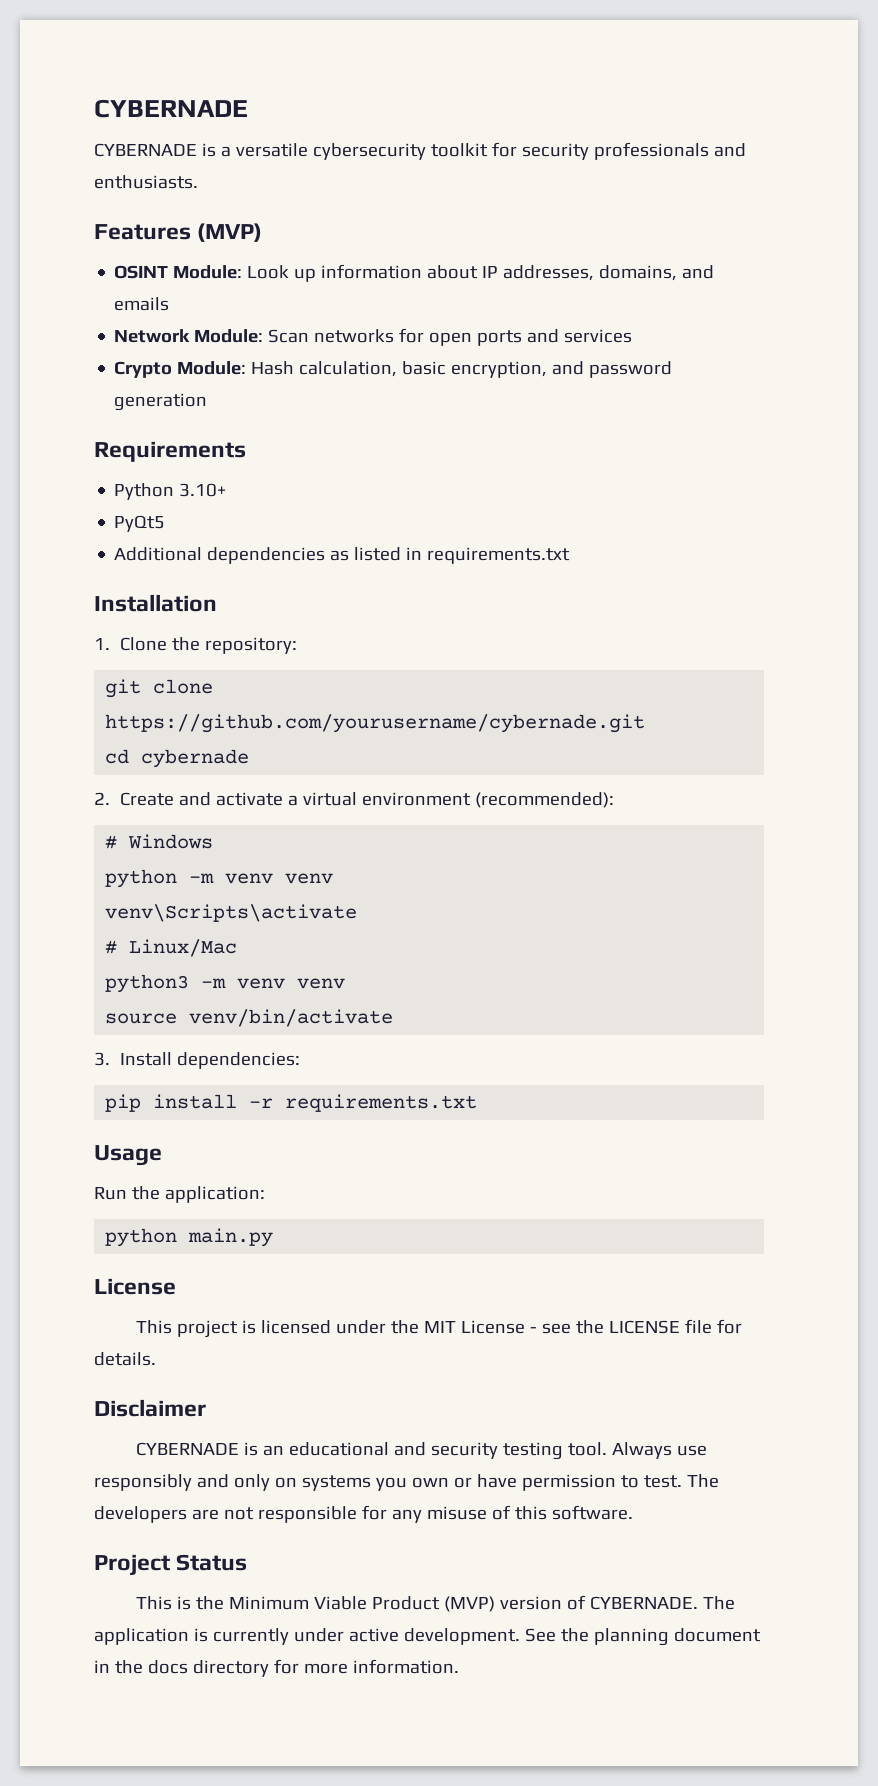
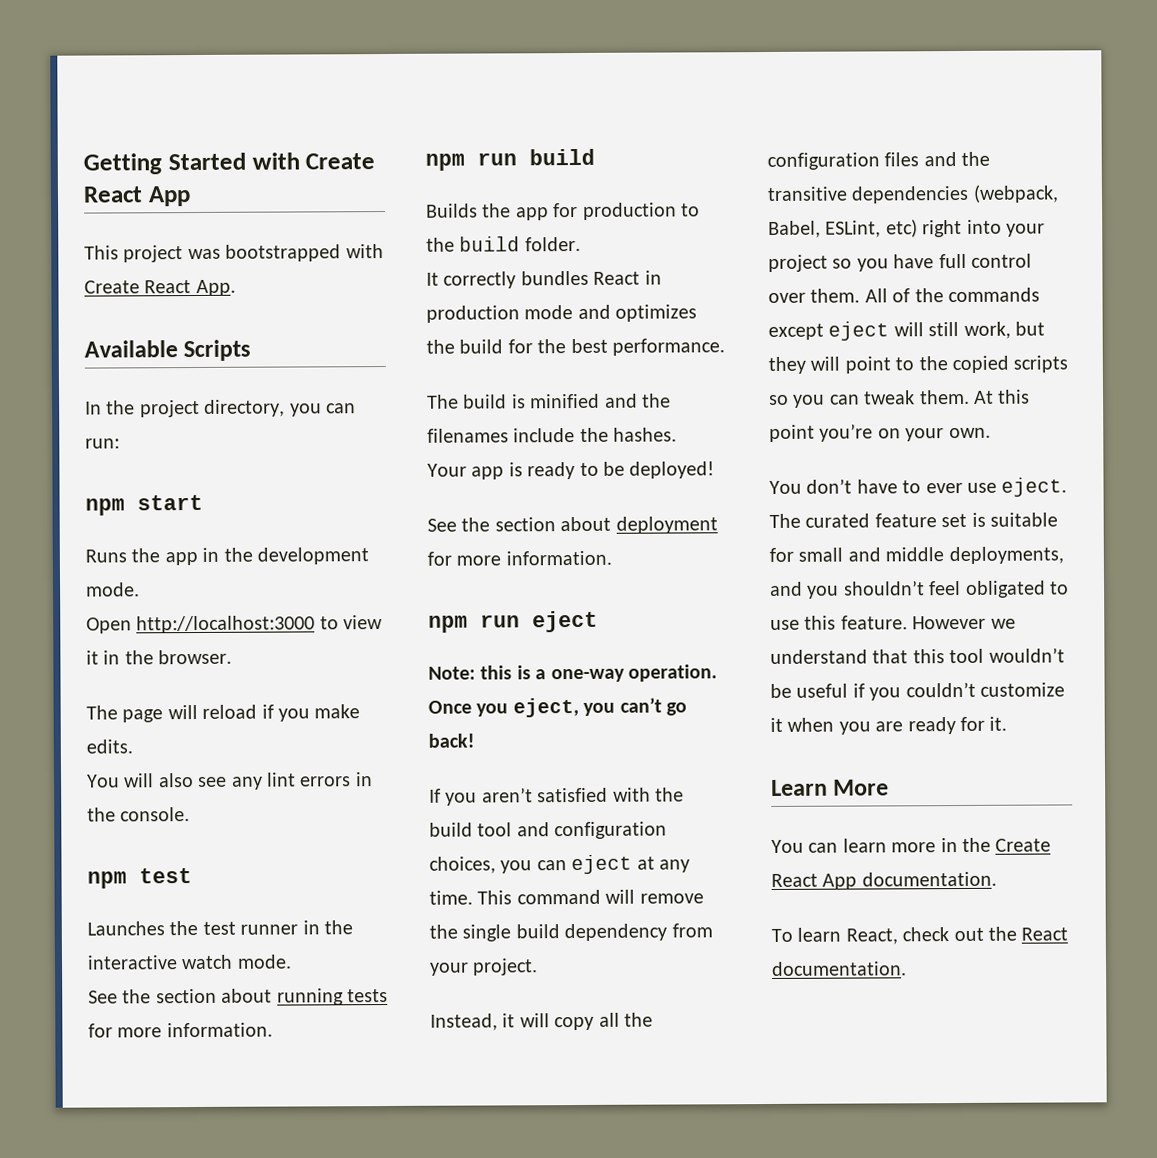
[94,99,248,118] [94,142,746,160] [94,175,198,189] [94,223,263,242] [114,264,715,282] [114,297,170,311] [114,328,633,346] [114,361,673,378] [114,393,208,411] [94,441,246,462] [114,483,227,500] [114,515,166,532] [114,547,571,564] [94,594,217,612] [94,637,297,654] [105,679,214,698] [105,714,646,733] [105,749,250,768] [94,792,614,808] [105,834,214,849] [105,869,334,888] [105,904,358,922] [105,939,238,957] [105,974,346,993] [105,1009,394,1027] [94,1052,300,1069] [105,1094,478,1112] [94,1145,162,1166] [94,1186,265,1203] [105,1228,274,1247] [94,1278,176,1295] [135,1319,742,1338] [94,1352,156,1366] [94,1399,206,1417] [135,1442,707,1460] [94,1474,719,1491] [94,1505,633,1523] [94,1554,248,1576] [135,1595,735,1612] [94,1628,761,1646] [94,1659,459,1677] CYBERNADE // CYBERNADE is a versatile cybersecurity toolkit for security professionals and enthusiasts. // Features (MVP) // OSINT Module: Look up information about IP addresses, domains, and emails // Network Module: Scan networks for open ports and services // Crypto Module: Hash calculation, basic encryption, and password generation // Requirements // Python 3.10+ // PyQt5 // Additional dependencies as listed in requirements.txt // Installation // 1. Clone the repository: // git clone https://github.com/yourusername/cybernade.git // cd cybernade // 2. Create and activate a virtual environment (recommended): // # Windows // python -m venv venv // venv\Scripts\activate // # Linux/Mac // python3 -m venv venv // source venv/bin/activate // 3. Install dependencies: // pip install -r requirements.txt // Usage // Run the application: // python main.py // License // This project is licensed under the MIT License - see the LICENSE file for details. // Disclaimer // CYBERNADE is an educational and security testing tool. Always use responsibly and only on systems you own or have permission to test. The developers are not responsible for any misuse of this software. // Project Status // This is the Minimum Viable Product (MVP) version of CYBERNADE. The application is currently under active development. See the planning document in the docs directory for more information. -> [83,152,376,175] [83,186,191,207] [84,244,384,263] [84,279,236,297] [84,339,252,362] [85,399,356,418] [85,438,120,449] [85,494,203,516] [85,547,369,566] [86,582,140,597] [86,615,384,634] [86,649,233,665] [86,704,361,723] [86,739,133,754] [87,772,373,790] [87,807,191,822] [87,868,192,889] [87,920,353,936] [87,954,292,970] [88,988,388,1006] [88,1022,273,1038] [425,148,595,171] [426,202,700,221] [426,236,581,252] [426,270,662,289] [426,304,698,323] [426,338,725,356] [427,393,671,409] [427,427,678,443] [427,461,716,480] [427,516,718,534] [427,550,612,566] [428,610,598,633] [428,664,717,683] [428,697,687,718] [428,733,475,748] [429,787,684,806] [429,821,668,840] [429,854,690,875] [429,889,704,905] [429,923,713,942] [430,958,539,976] [430,1012,653,1031] [767,151,991,171] [767,184,1059,204] [768,219,1045,239] [768,253,1032,273] [768,287,1040,304] [768,321,1045,341] [768,355,1069,375] [769,389,1031,408] [769,423,991,442] [769,477,1068,497] [769,512,1058,528] [769,546,1064,565] [770,580,1069,599] [770,615,1016,630] [770,647,1065,664] [770,681,1065,701] [770,716,1008,735] [771,779,890,796] [771,837,1052,853] [771,871,997,890] [771,926,1069,945] [772,961,907,976] Getting Started with Create React App // This project was bootstrapped with Create React App. // Available Scripts // In the project directory, you can run: // npm start // Runs the app in the development mode. // Open http://localhost:3000 to view it in the browser. // The page will reload if you make edits. // You will also see any lint errors in the console. // npm test // Launches the test runner in the interactive watch mode. // See the section about running tests for more information. // npm run build // Builds the app for production to the build folder. // It correctly bundles React in production mode and optimizes the build for the best performance. // The build is minified and the filenames include the hashes. // Your app is ready to be deployed! // See the section about deployment for more information. // npm run eject // Note: this is a one-way operation. Once you eject, you can’t go back! // If you aren’t satisfied with the build tool and configuration choices, you can eject at any time. This command will remove the single build dependency from your project. // Instead, it will copy all the configuration files and the transitive dependencies (webpack, Babel, ESLint, etc) right into your project so you have full control over them. All of the commands except eject will still work, but they will point to the copied scripts so you can tweak them. At this point you’re on your own. // You don’t have to ever use eject. The curated feature set is suitable for small and middle deployments, and you shouldn’t feel obligated to use this feature. However we understand that this tool wouldn’t be useful if you couldn’t customize it when you are ready for it. // Learn More // You can learn more in the Create React App documentation. // To learn React, check out the React documentation.

